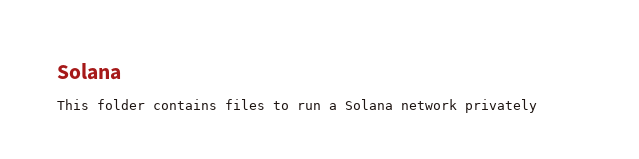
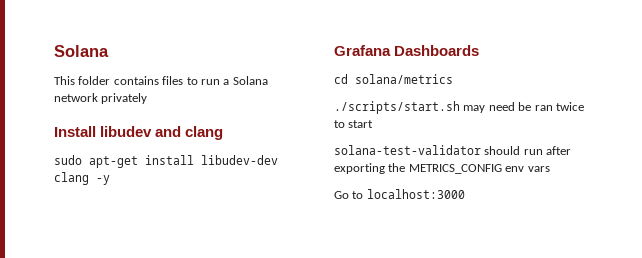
(537, 106) none -> [54,126,224,140] [54,155,278,168] [54,172,110,185] [334,45,480,56] [334,74,453,84] [334,101,584,114] [334,120,374,128] [334,145,572,155] [334,163,550,174] [334,189,465,199] // Install libudev and clang // sudo apt-get install libudev-dev clang -y // Grafana Dashboards // cd solana/metrics // ./scripts/start.sh may need be ran twice to start // solana-test-validator should run after exporting the METRICS_CONFIG env vars // Go to localhost:3000

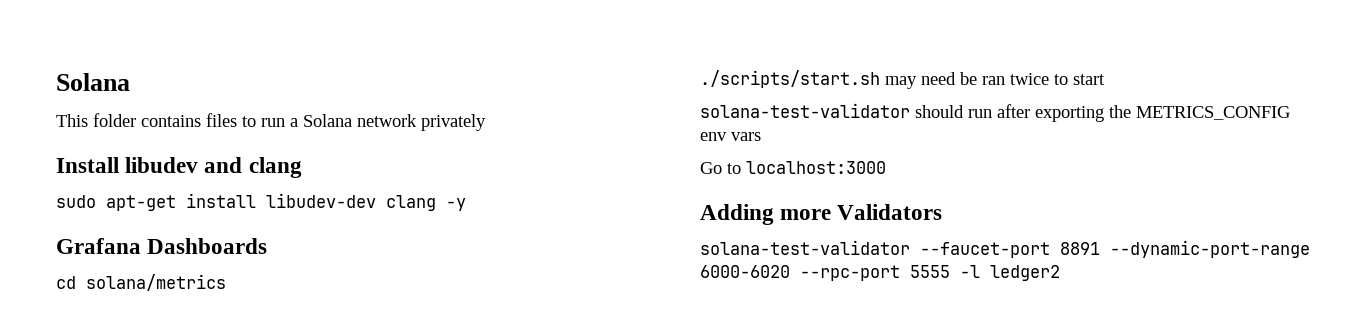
(465, 194) none -> [700,204,943,225] [700,240,1310,258] [700,265,1060,281] // Adding more Validators // solana-test-validator --faucet-port 8891 --dynamic-port-range 6000-6020 --rpc-port 5555 -l ledger2

